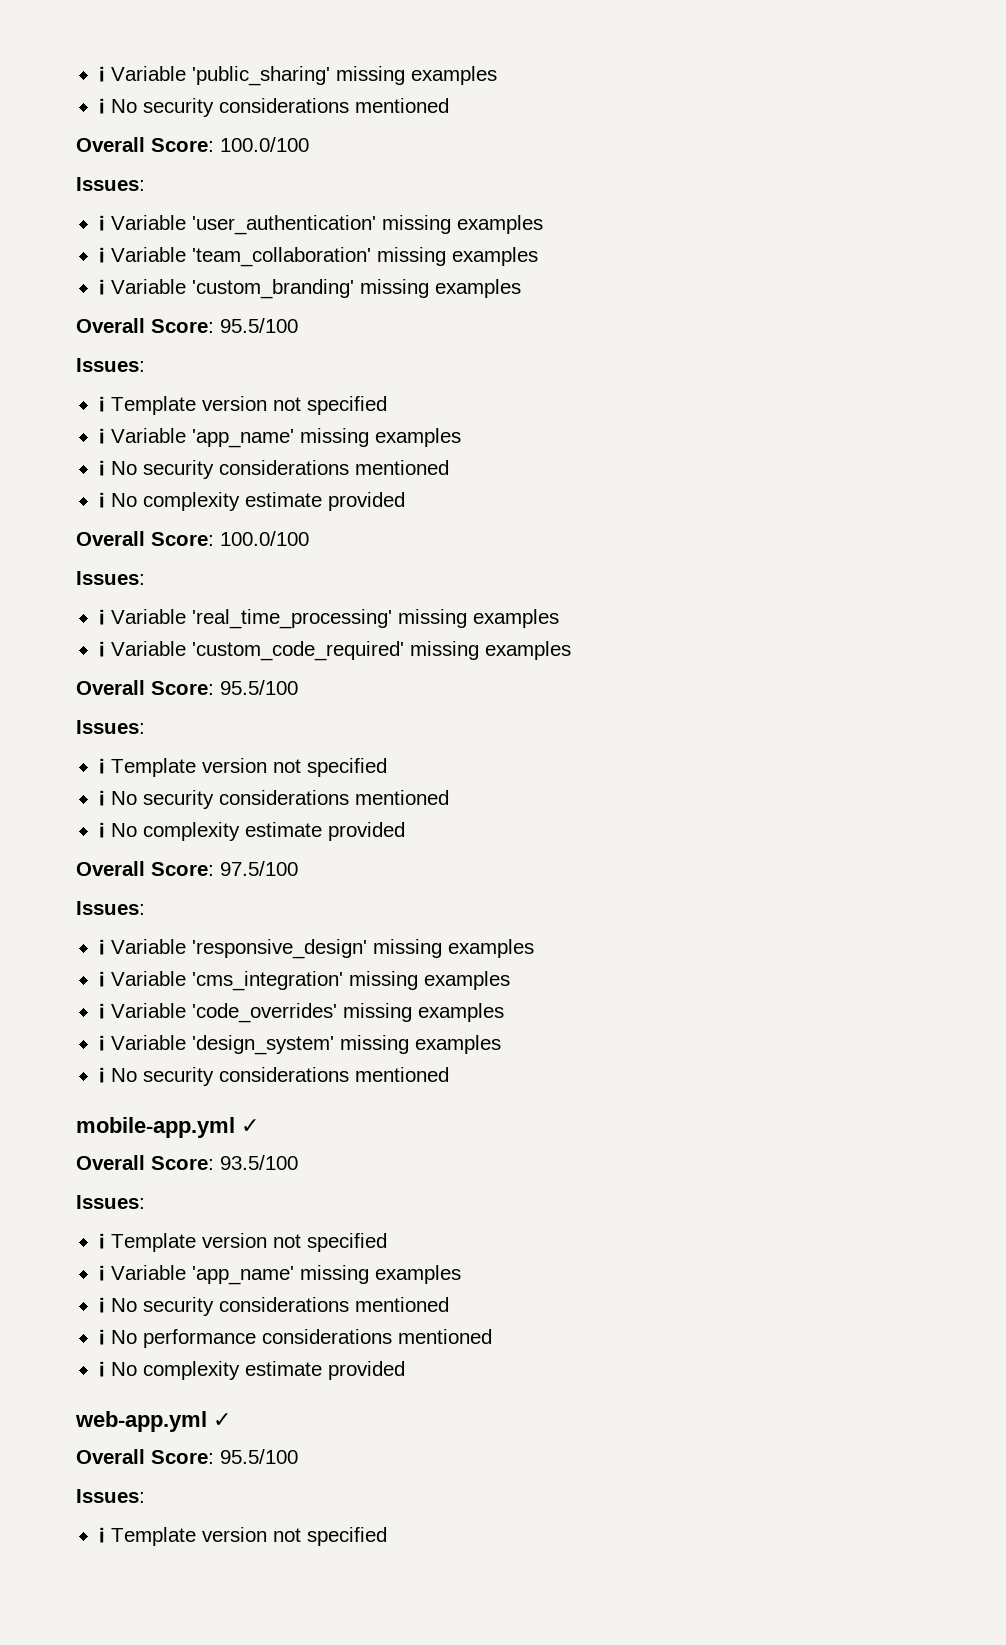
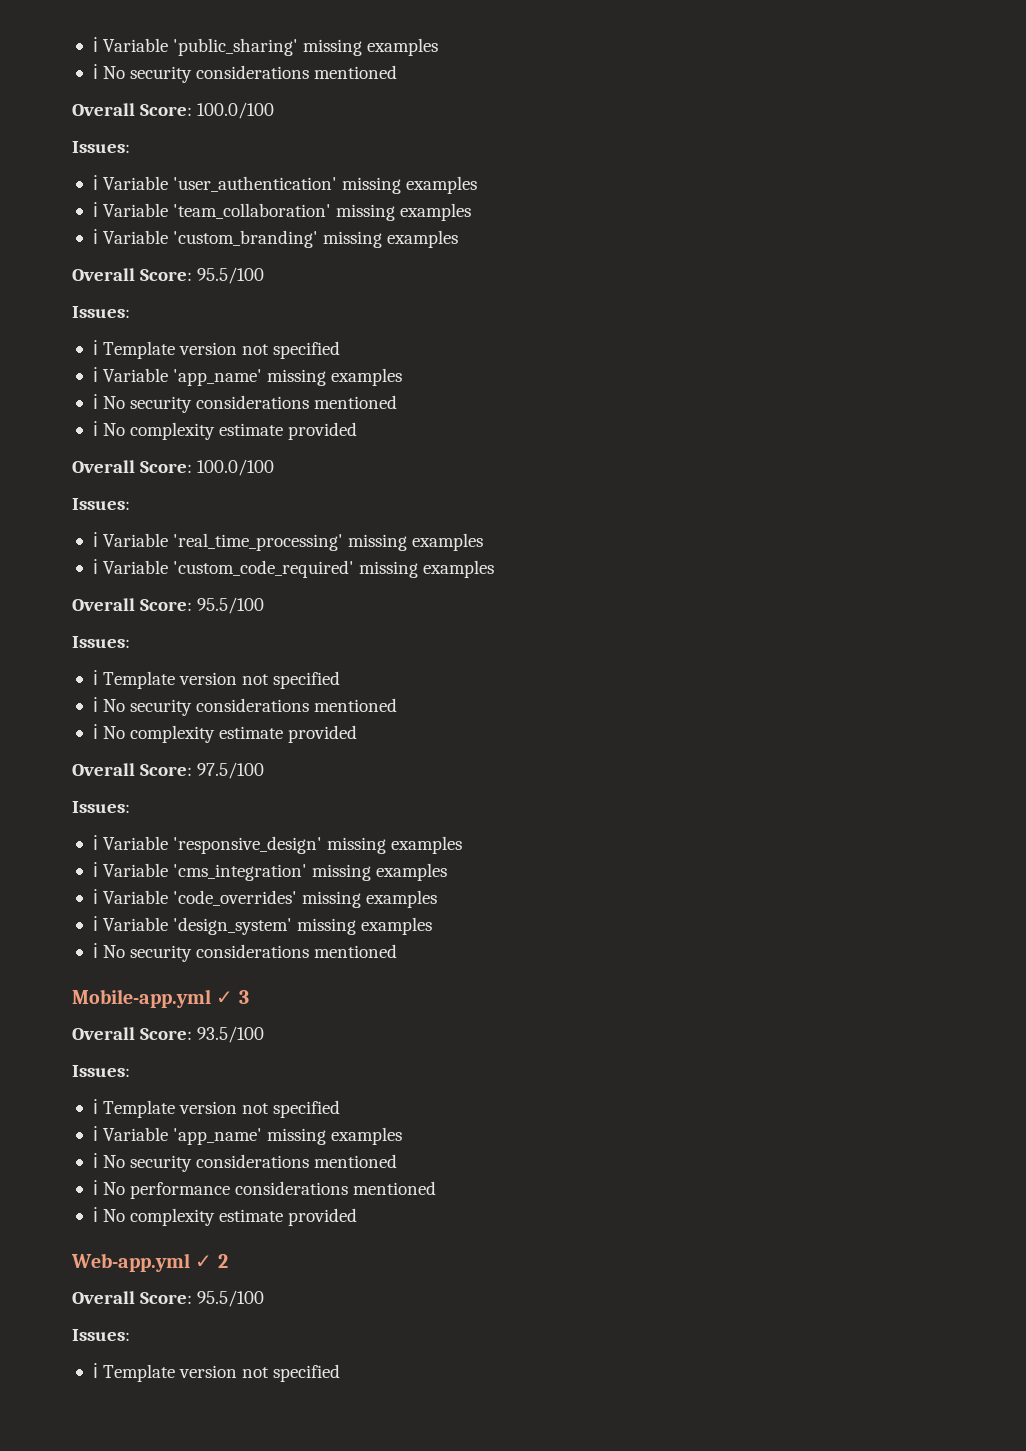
[76,1117,259,1138] mobile-app.yml ✓ -> [72,989,249,1008] Mobile-app.yml ✓ 3
[75,1411,231,1432] web-app.yml ✓ -> [71,1253,228,1272] Web-app.yml ✓ 2

